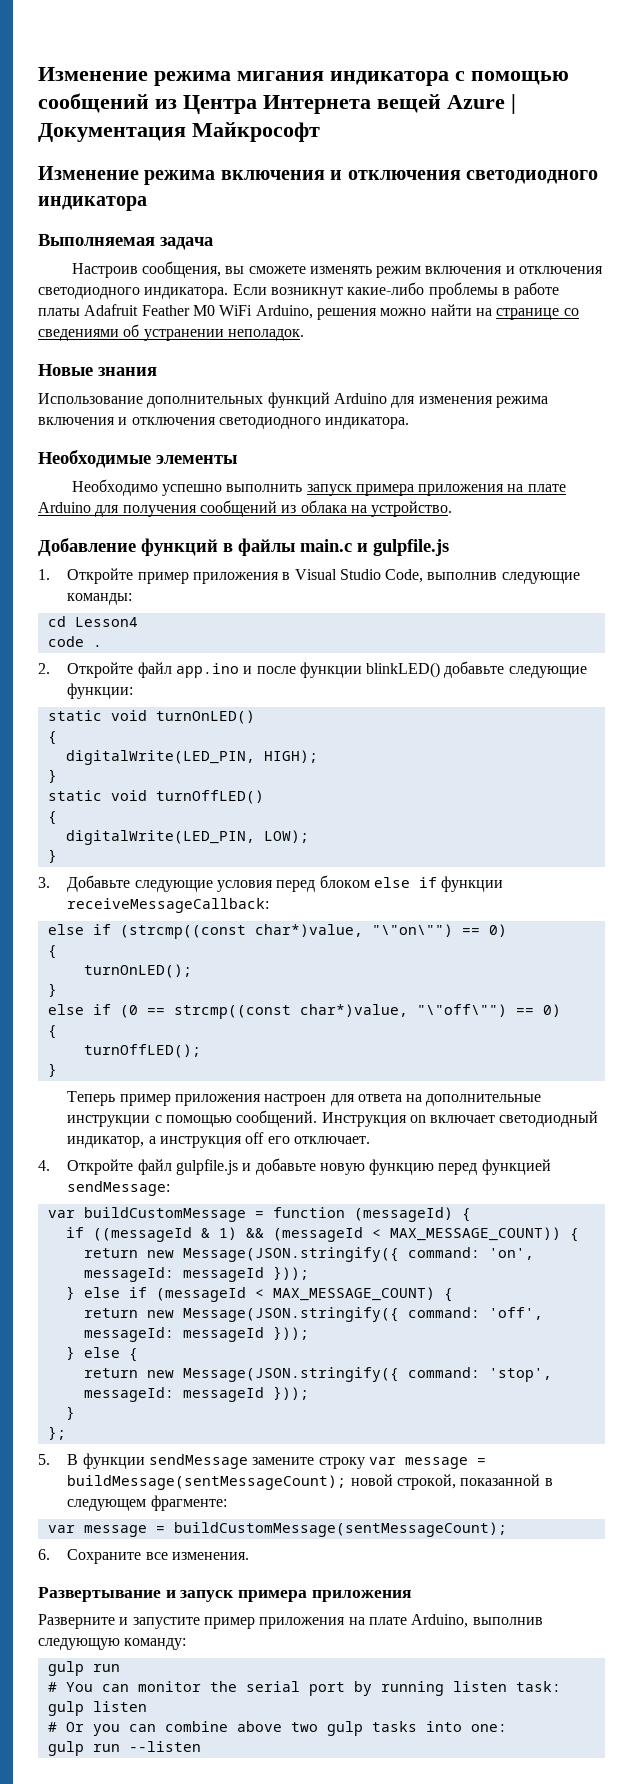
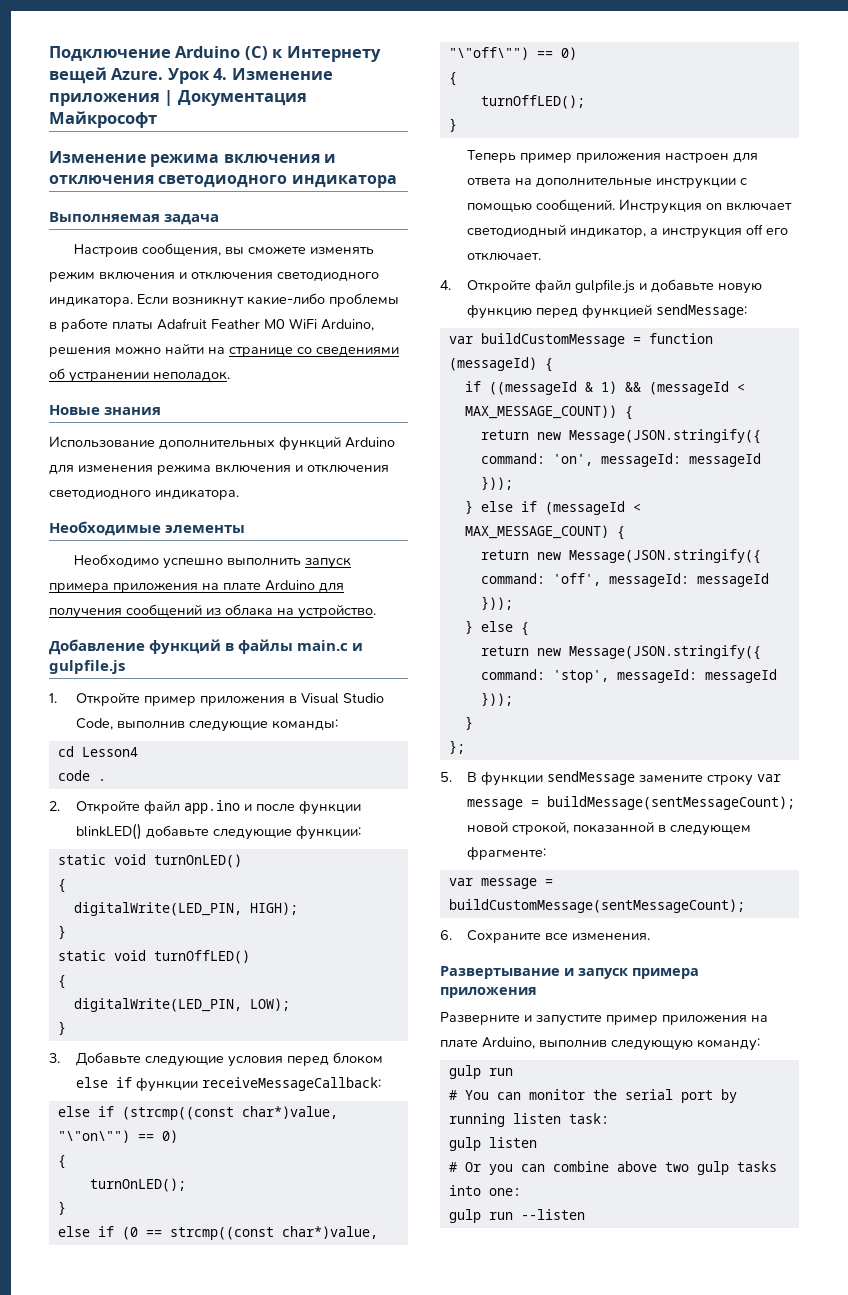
[38,67,569,86] [38,93,505,114] Изменение режима мигания индикатора с помощью сообщений из Центра Интернета вещей Azure -> [49,46,381,62] [49,67,333,84] [49,93,160,106] Подключение Arduino (C) к Интернету вещей Azure. Урок 4. Изменение приложения

